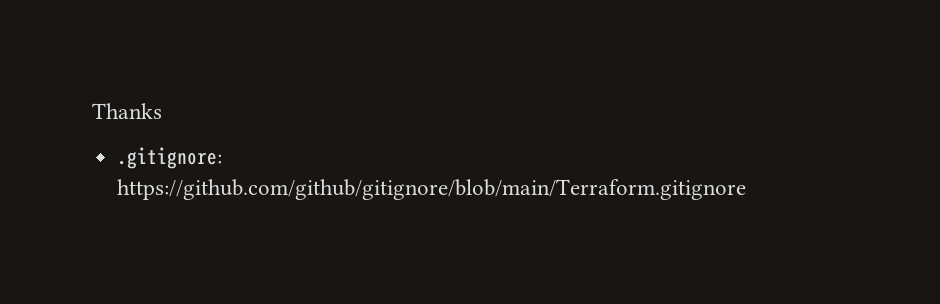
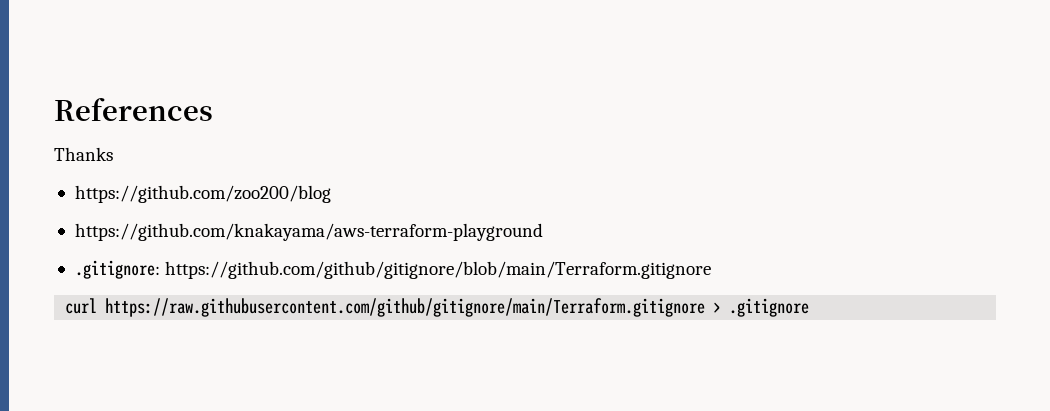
(92, 111) none -> [54,98,213,121] References //
(162, 111) none -> [74,185,331,203] [74,223,543,241] // https://github.com/zoo200/blog // https://github.com/knakayama/aws-terraform-playground
(747, 189) none -> [65,298,810,317] // curl https://raw.githubusercontent.com/github/gitignore/main/Terraform.gitignore > .gitignore

